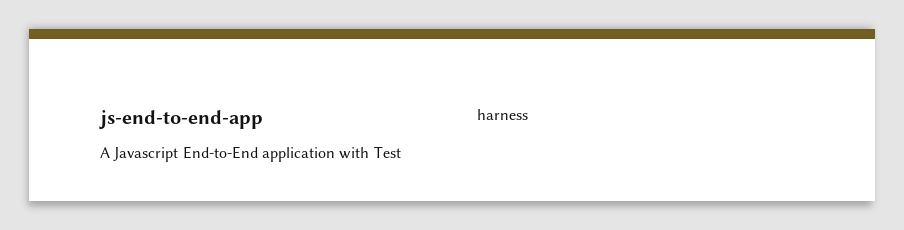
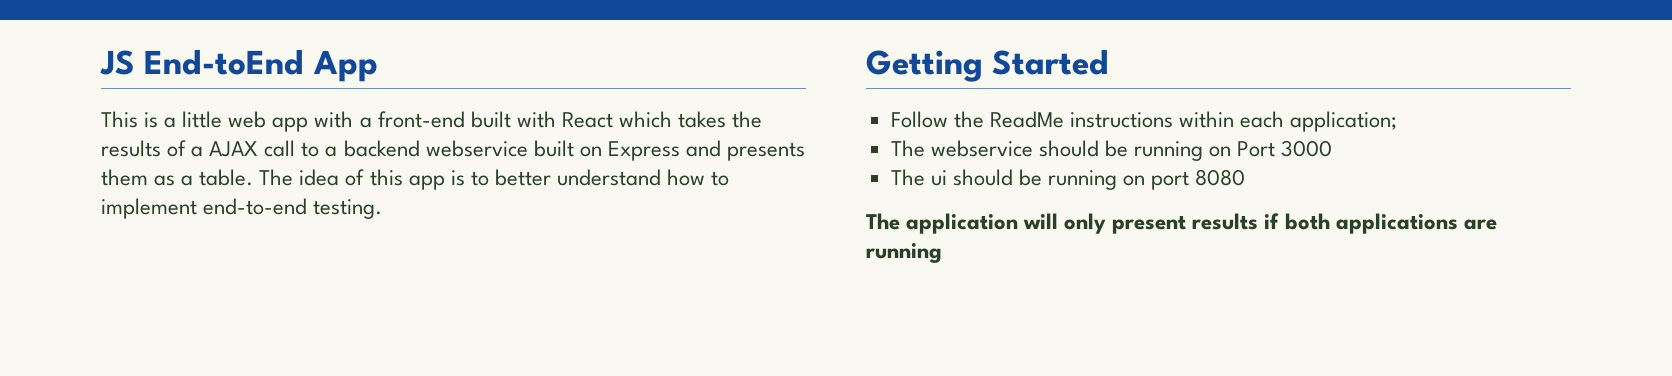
[99,110,263,129] [100,146,401,162] [477,109,528,120] js-end-to-end-app // A Javascript End-to-End application with Test harness -> [100,49,378,82] [101,111,763,132] [101,140,805,161] [101,169,730,190] [101,198,383,219] [866,49,1110,82] [890,111,1398,132] [890,140,1333,161] [890,169,1246,190] [866,213,1497,234] [866,243,942,263] JS End-toEnd App // This is a little web app with a front-end built with React which takes the results of a AJAX call to a backend webservice built on Express and presents them as a table. The idea of this app is to better understand how to implement end-to-end testing. // Getting Started // Follow the ReadMe instructions within each application; // The webservice should be running on Port 3000 // The ui should be running on port 8080 // The application will only present results if both applications are running

